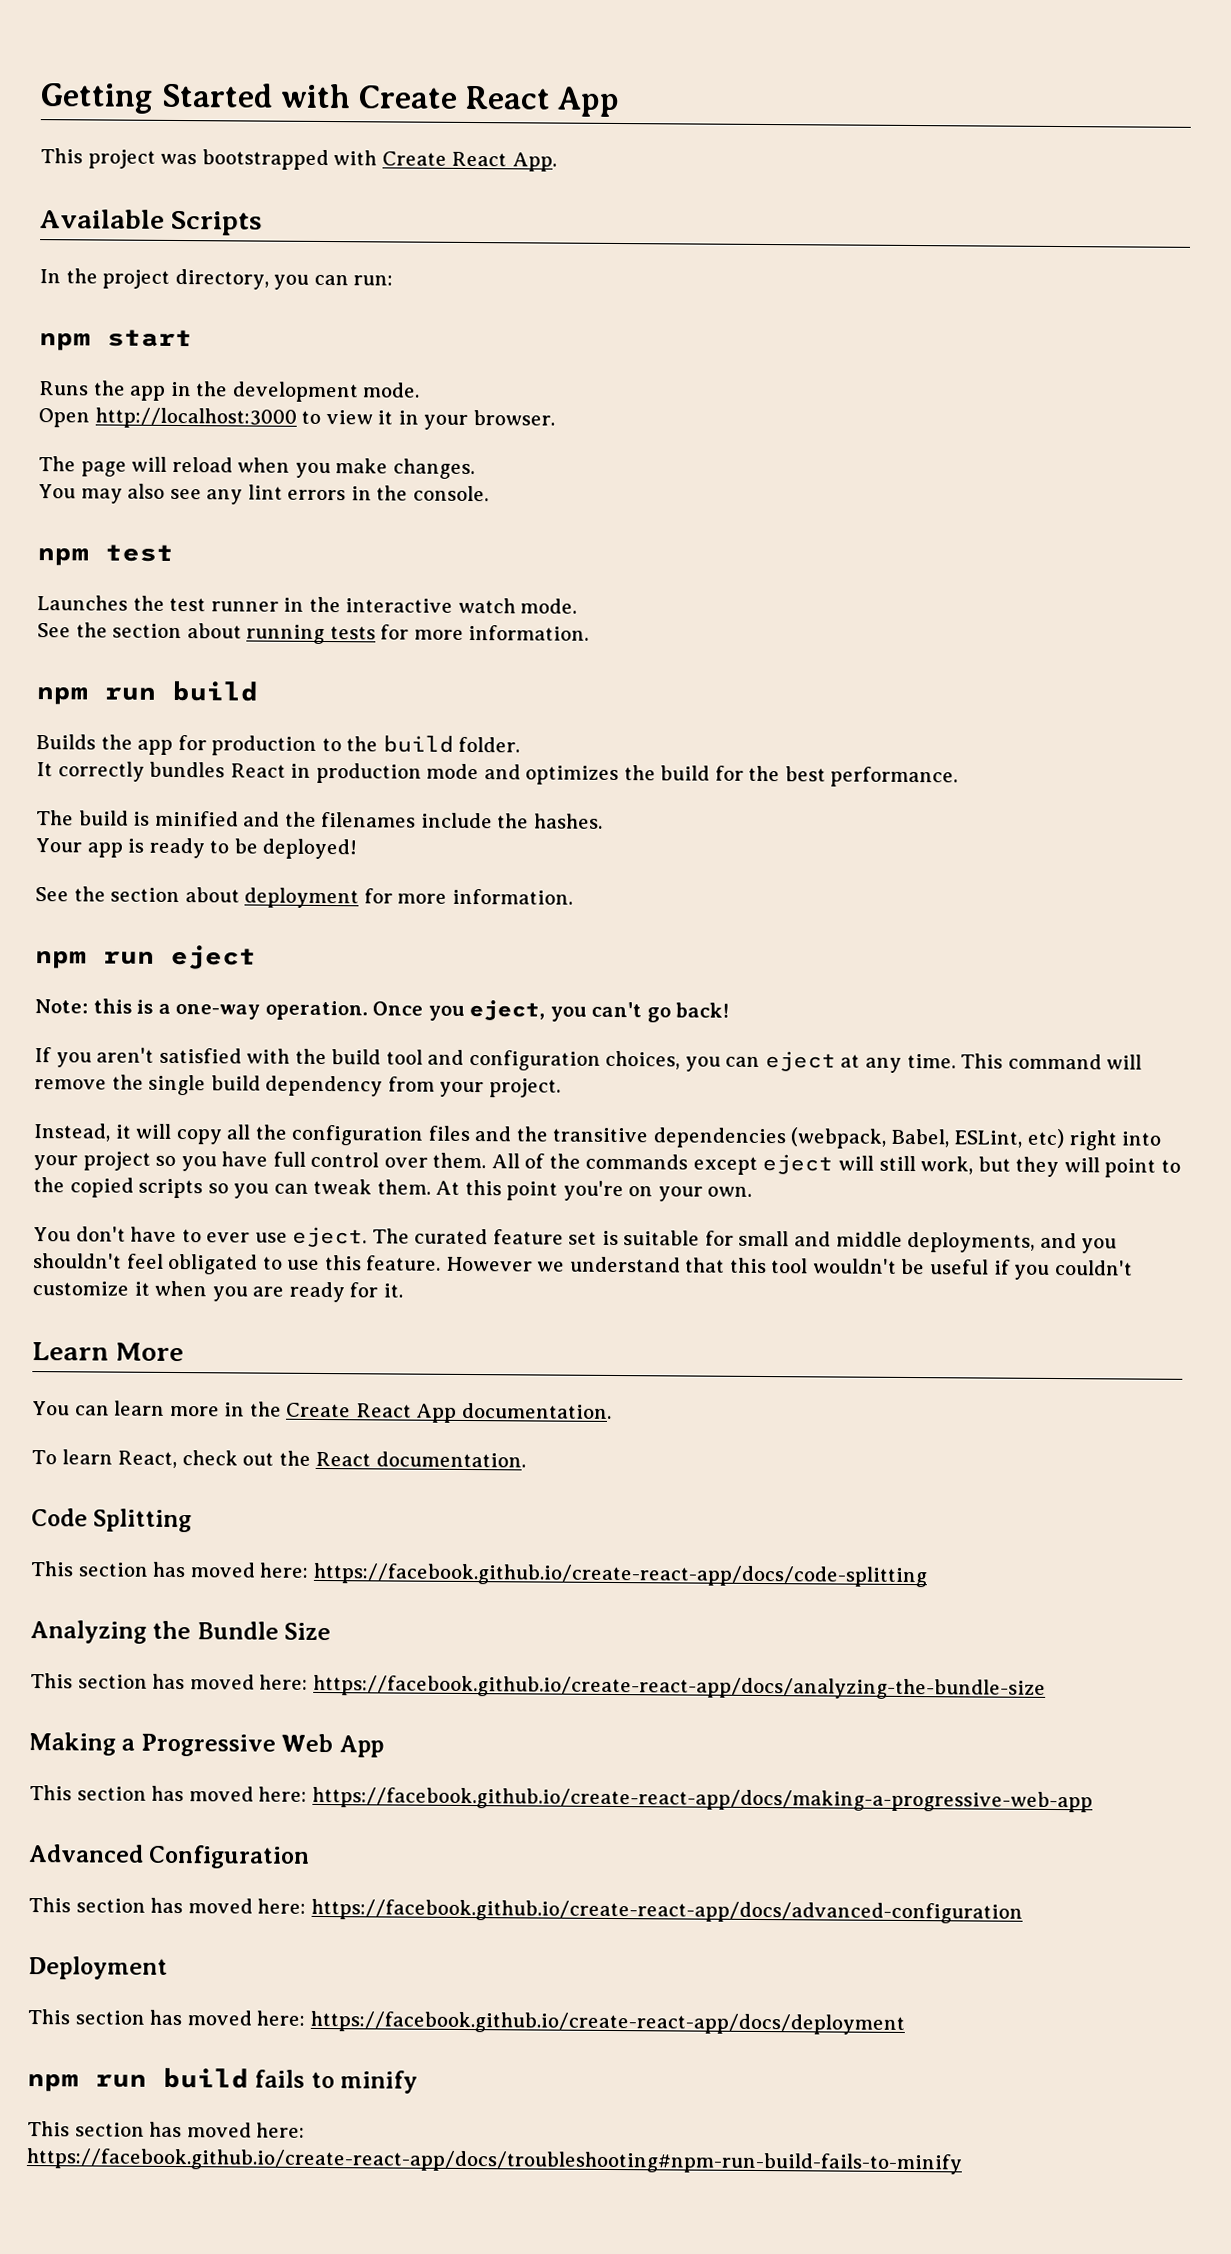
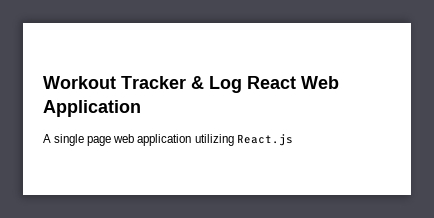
[40,82,621,118] [40,148,557,172] [40,209,263,236] [39,268,394,290] [39,329,193,351] [38,380,421,403] [38,407,555,430] [38,456,475,480] [38,483,489,505] [37,544,174,566] [37,595,578,614] [37,622,590,645] [36,680,259,705] [36,734,521,756] [36,761,959,788] [36,810,603,829] [35,837,358,860] [35,886,573,909] [35,944,257,970] [34,998,730,1023] [34,1047,1143,1073] [34,1074,561,1098] [33,1123,1162,1151] [33,1151,1181,1178] [33,1177,753,1202] [33,1226,1118,1254] [33,1253,1133,1280] [32,1280,403,1303] [32,1342,185,1362] [32,1400,612,1423] [31,1449,526,1469] [31,1508,193,1533] [30,1561,928,1588] [30,1620,332,1644] [30,1673,1046,1700] [29,1732,384,1758] [29,1785,1093,1813] [28,1844,311,1869] [28,1897,1023,1924] [28,1956,168,1980] [27,2009,905,2035] [27,2067,419,2094] [27,2121,306,2138] [26,2148,963,2175] Getting Started with Create React App // This project was bootstrapped with Create React App. // Available Scripts // In the project directory, you can run: // npm start // Runs the app in the development mode. // Open http://localhost:3000 to view it in your browser. // The page will reload when you make changes. // You may also see any lint errors in the console. // npm test // Launches the test runner in the interactive watch mode. // See the section about running tests for more information. // npm run build // Builds the app for production to the build folder. // It correctly bundles React in production mode and optimizes the build for the best performance. // The build is minified and the filenames include the hashes. // Your app is ready to be deployed! // See the section about deployment for more information. // npm run eject // Note: this is a one-way operation. Once you eject, you can't go back! // If you aren't satisfied with the build tool and configuration choices, you can eject at any time. This command will remove the single build dependency from your project. // Instead, it will copy all the configuration files and the transitive dependencies (webpack, Babel, ESLint, etc) right into your project so you have full control over them. All of the commands except eject will still work, but they will point to the copied scripts so you can tweak them. At this point you're on your own. // You don't have to ever use eject. The curated feature set is suitable for small and middle deployments, and you shouldn't feel obligated to use this feature. However we understand that this tool wouldn't be useful if you couldn't customize it when you are ready for it. // Learn More // You can learn more in the Create React App documentation. // To learn React, check out the React documentation. // Code Splitting // This section has moved here: https://facebook.github.io/create-react-app/docs/code-splitting // Analyzing the Bundle Size // This section has moved here: https://facebook.github.io/create-react-app/docs/analyzing-the-bundle-size // Making a Progressive Web App // This section has moved here: https://facebook.github.io/create-react-app/docs/making-a-progressive-web-app // Advanced Configuration // This section has moved here: https://facebook.github.io/create-react-app/docs/advanced-configuration // Deployment // This section has moved here: https://facebook.github.io/create-react-app/docs/deployment // npm run build fails to minify // This section has moved here: https://facebook.github.io/create-react-app/docs/troubleshooting#npm-run-build-fails-to-minify -> [43,76,339,93] [43,100,141,117] [43,134,293,146] Workout Tracker & Log React Web Application // A single page web application utilizing React.js

